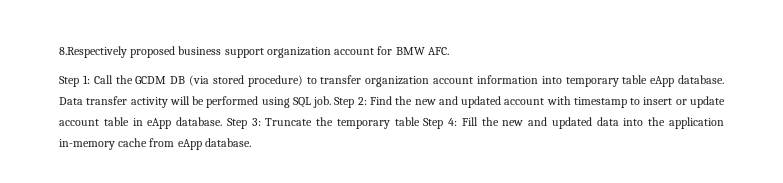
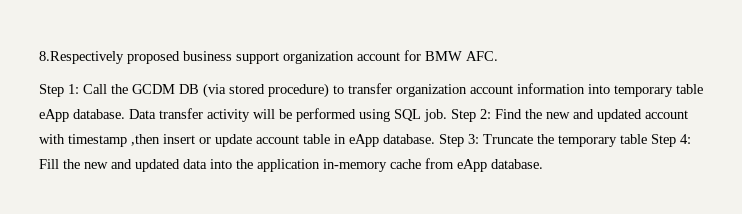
[630,98,641,105] to -> [131,134,160,146] ,then

